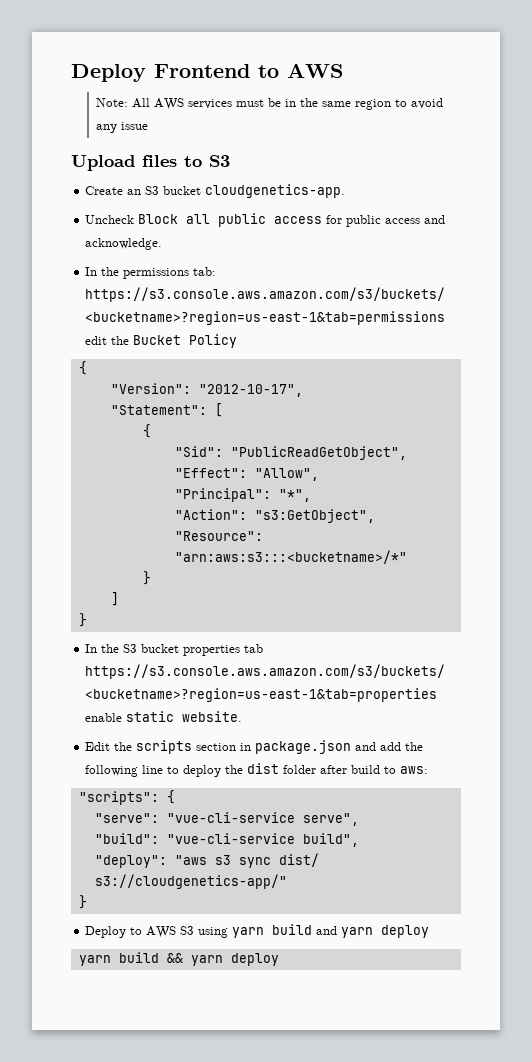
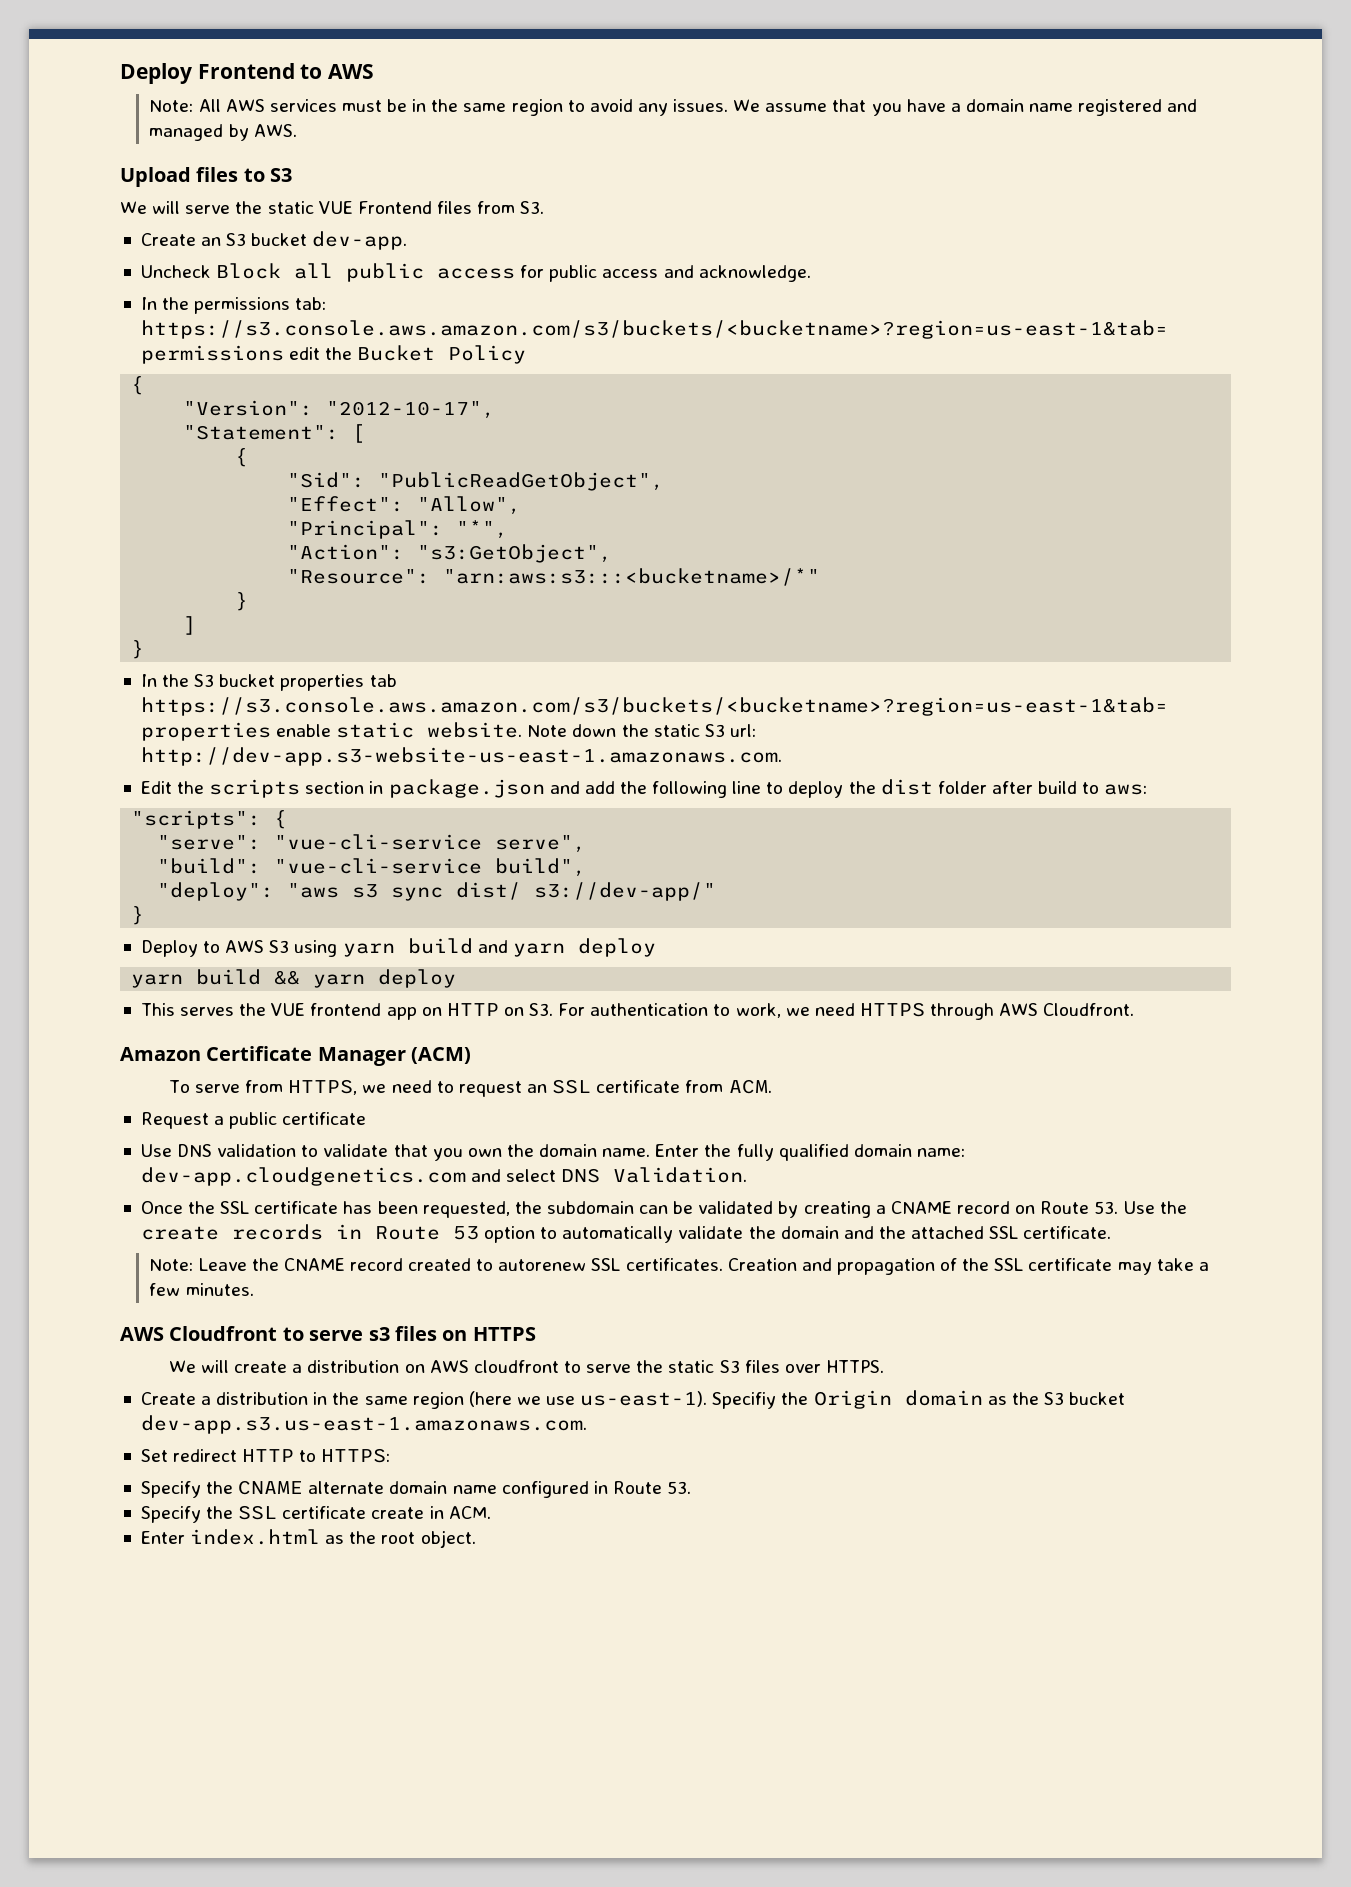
[120,122,148,130] [71,155,230,171] issue // Upload files to S3 -> [673,99,1198,116] [149,124,297,141] [120,167,293,187] [120,201,545,214] issues. We assume that you have a domain name registered and managed by AWS. // Upload files to S3 // We will serve the static VUE Frontend files from S3.
[205,184,346,198] cloudgenetics-app. -> [312,231,408,250] dev-app.
(243, 716) none -> [527,724,756,737] [140,747,782,766] Note down the static S3 url: http://dev-app.s3-website-us-east-1.amazonaws.com.
[94,874,287,889] s3://cloudgenetics-app/" -> [534,882,717,901] s3://dev-app/"
(279, 959) none -> [140,1002,1135,1020] [120,1046,472,1066] [168,1079,772,1097] [140,1112,367,1129] [140,1144,965,1161] [140,1167,748,1186] [140,1201,1187,1218] [140,1224,1112,1243] [149,1258,1209,1275] [149,1283,254,1296] [120,1326,536,1341] [168,1360,884,1373] [140,1390,1126,1409] [140,1415,587,1434] [140,1448,391,1463] [140,1480,692,1498] [140,1505,491,1523] [140,1529,476,1548] // This serves the VUE frontend app on HTTP on S3. For authentication to work, we need HTTPS through AWS Cloudfront. // Amazon Certificate Manager (ACM) // To serve from HTTPS, we need to request an SSL certificate from ACM. // Request a public certificate // Use DNS validation to validate that you own the domain name. Enter the fully qualified domain name: dev-app.cloudgenetics.com and select DNS Validation. // Once the SSL certificate has been requested, the subdomain can be validated by creating a CNAME record on Route 53. Use the create records in Route 53 option to automatically validate the domain and the attached SSL certificate. // Note: Leave the CNAME record created to autorenew SSL certificates. Creation and propagation of the SSL certificate may take a few minutes. // AWS Cloudfront to serve s3 files on HTTPS // We will create a distribution on AWS cloudfront to serve the static S3 files over HTTPS. // Create a distribution in the same region (here we use us-east-1). Specifiy the Origin domain as the S3 bucket dev-app.s3.us-east-1.amazonaws.com. // Set redirect HTTP to HTTPS: // Specify the CNAME alternate domain name configured in Route 53. // Specify the SSL certificate create in ACM. // Enter index.html as the root object.

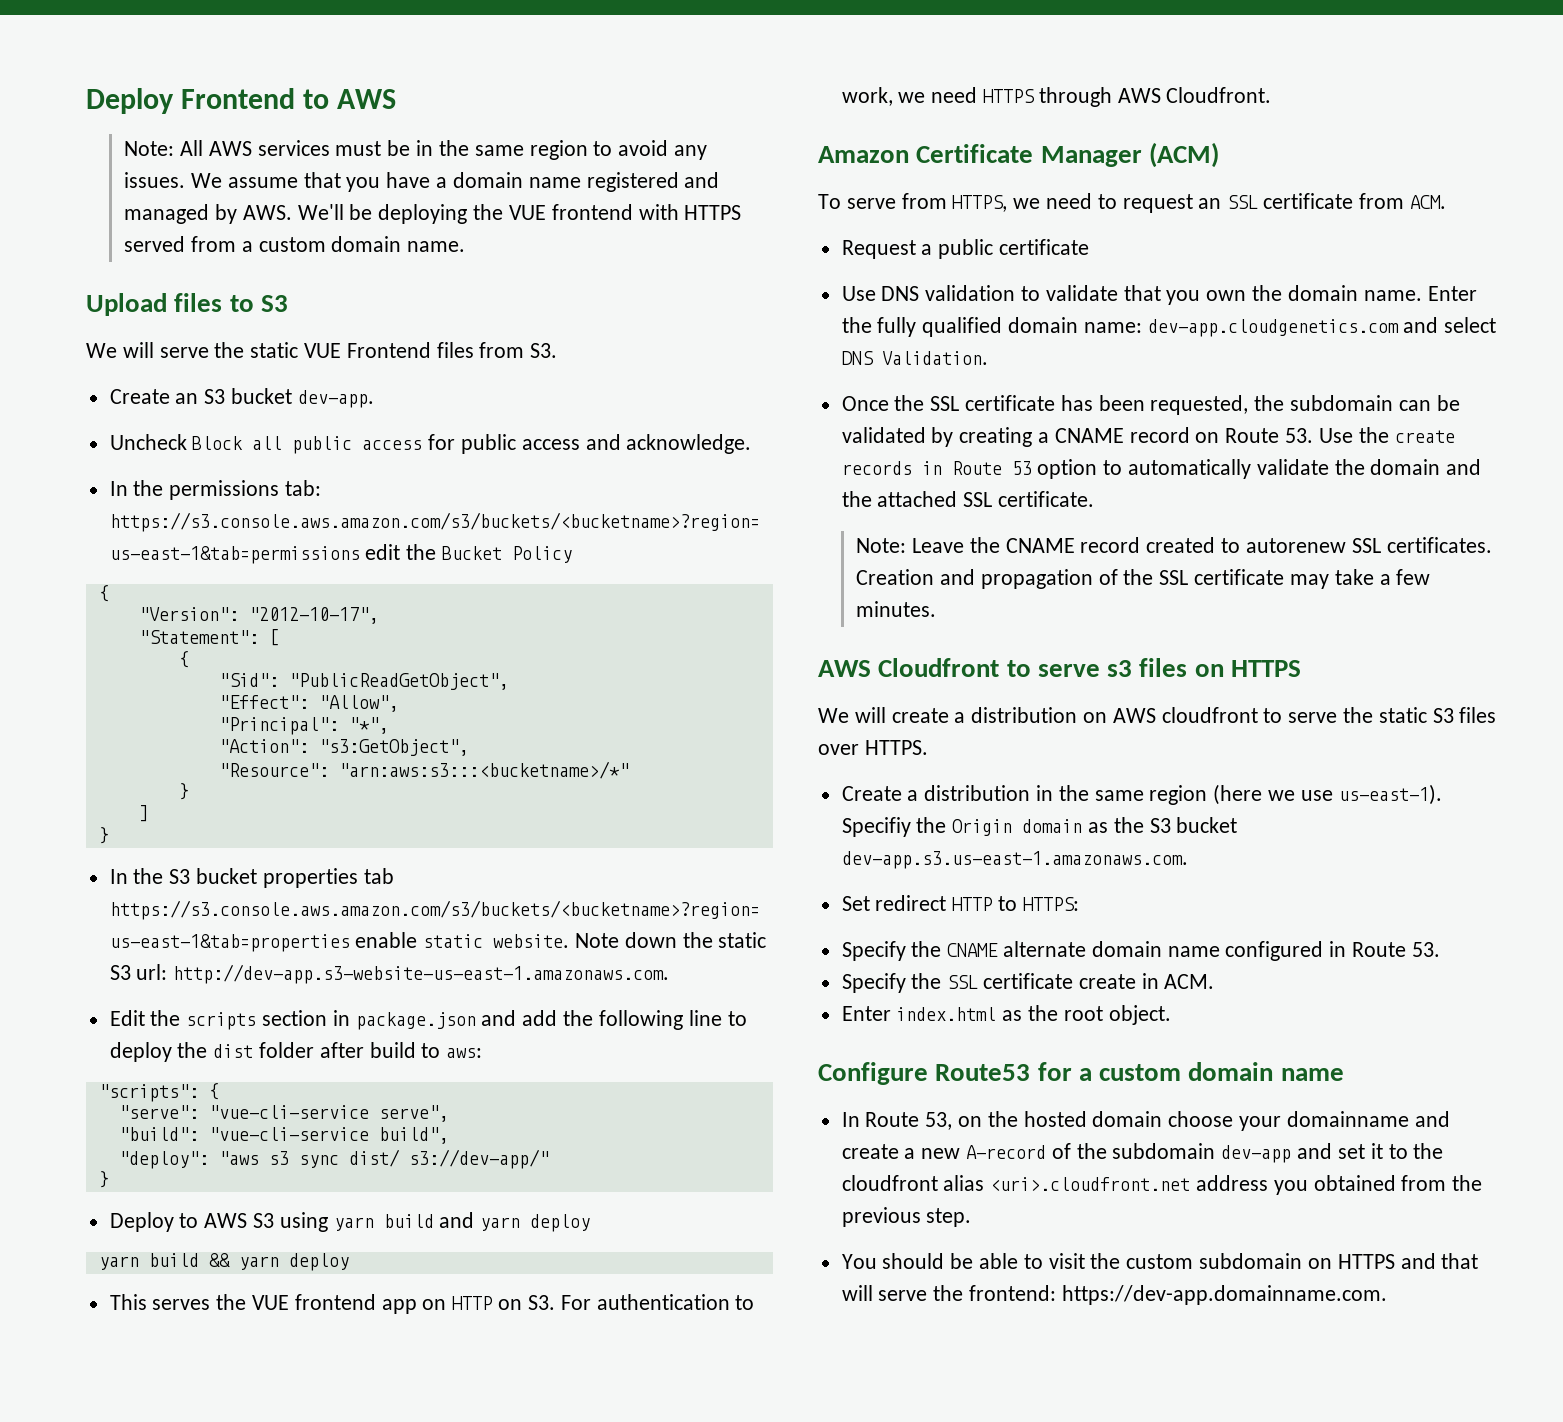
(297, 130) none -> [297,204,742,224] [124,236,466,252] We'll be deploying the VUE frontend with HTTPS served from a custom domain name.
(476, 1539) none -> [818,1062,1344,1085] [841,1111,1450,1131] [841,1143,1444,1163] [841,1175,1483,1195] [841,1207,972,1227] [841,1253,1479,1269] [841,1285,1387,1305] // Configure Route53 for a custom domain name // In Route 53, on the hosted domain choose your domainname and create a new A-record of the subdomain dev-app and set it to the cloudfront alias <uri>.cloudfront.net address you obtained from the previous step. // You should be able to visit the custom subdomain on HTTPS and that will serve the frontend: https://dev-app.domainname.com.

